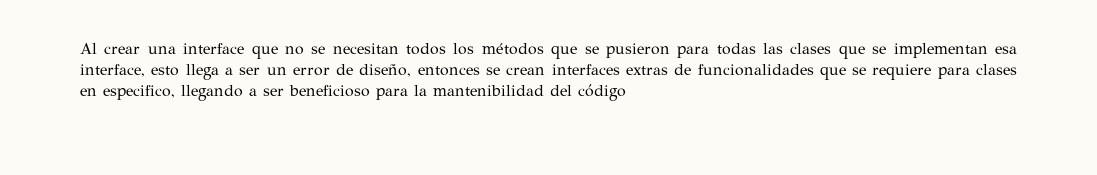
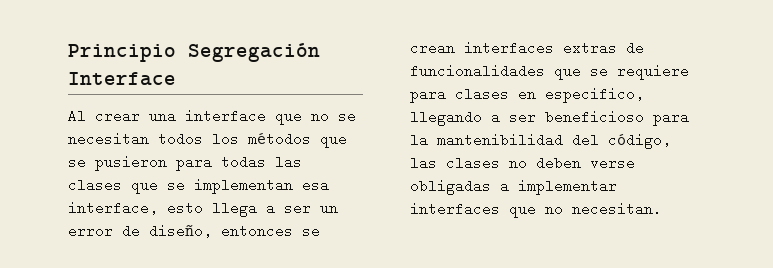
(80, 48) none -> [68,43,320,62] [68,72,176,86] Principio Segregación Interface //
[578,84,626,101] código -> [608,133,671,149] [410,156,635,170] [410,179,617,195] [410,202,662,218] código, las clases no deben verse obligadas a implementar interfaces que no necesitan.

